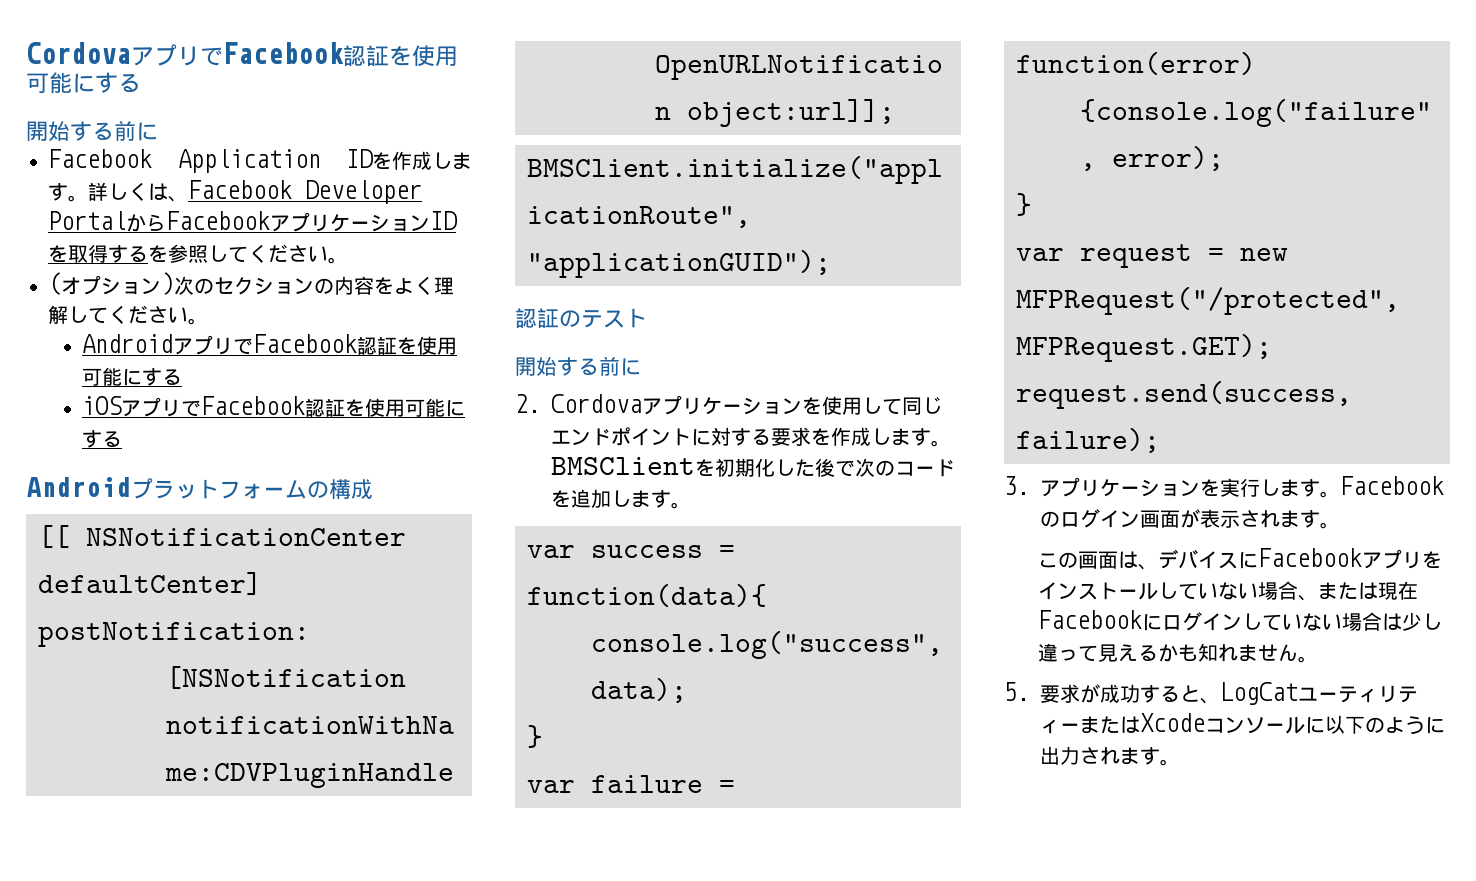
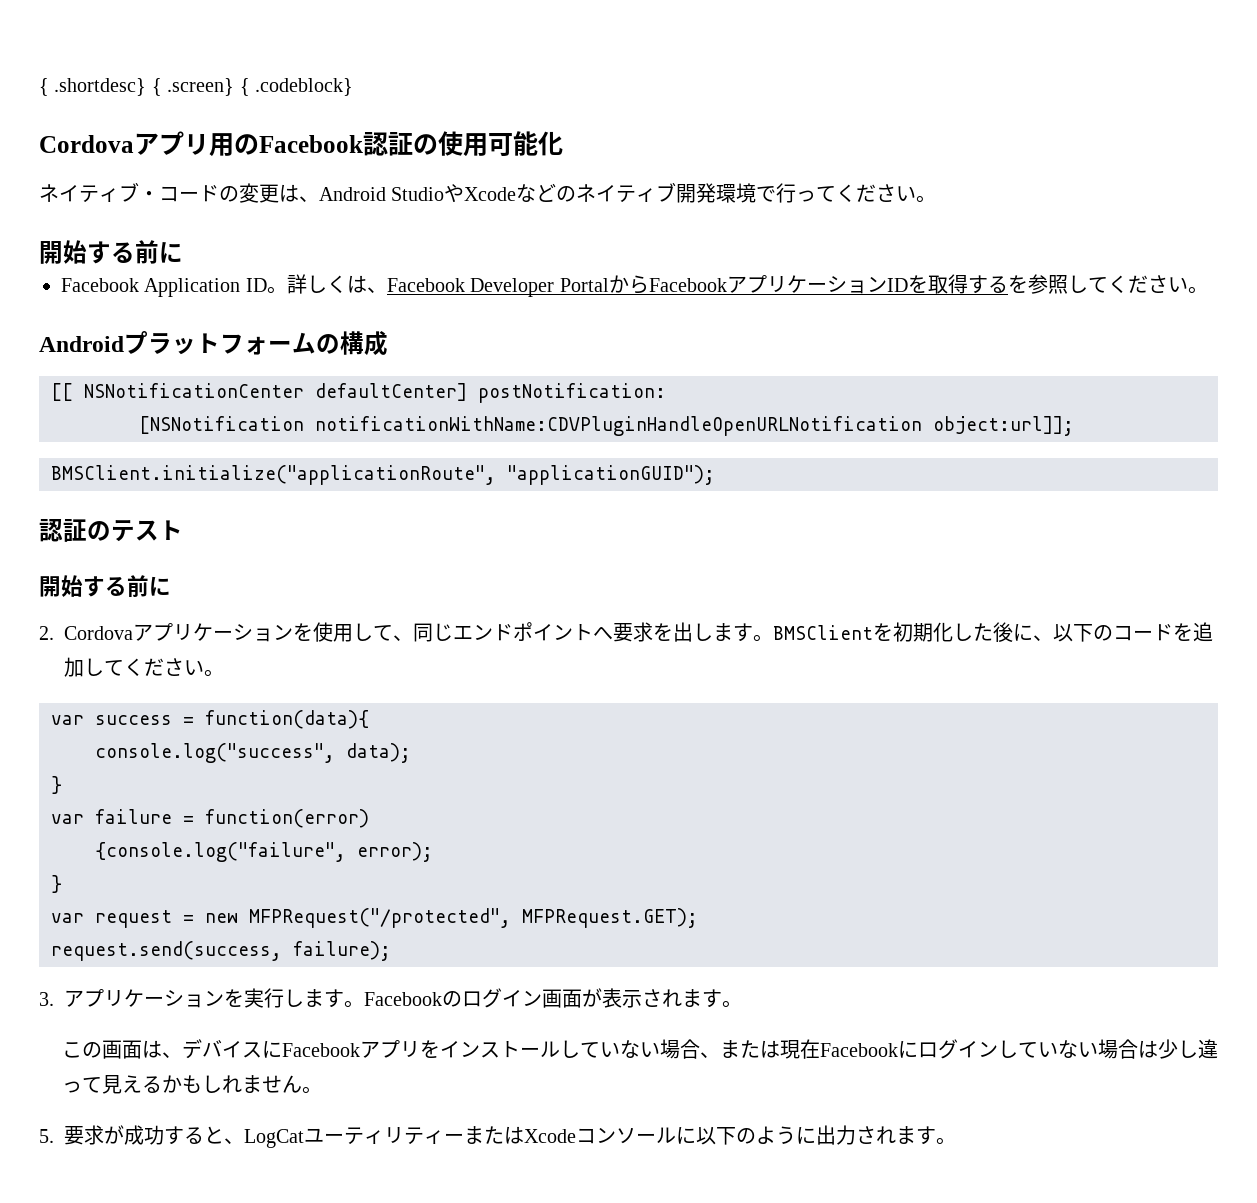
[26,42,458,67] [26,72,141,94] CordovaアプリでFacebook認証を使用可能にする -> [39,78,353,96] [39,131,563,157] [39,182,937,203] { .shortdesc} { .screen} { .codeblock} // Cordovaアプリ用のFacebook認証の使用可能化 // ネイティブ・コードの変更は、Android StudioやXcodeなどのネイティブ開発環境で行ってください。
[372,151,472,170] [48,183,68,201] を作成します -> (267, 285) none
[48,272,454,295] [48,305,208,325] [81,334,457,355] [81,367,182,386] [81,396,465,417] [81,430,122,448] // (オプション)次のセクションの内容をよく理解してください。 // AndroidアプリでFacebook認証を使用可能にする // iOSアプリでFacebook認証を使用可能にする -> (1208, 290) none
(902, 406) none -> [393,635,413,641] 、
[691,427,871,446] に対する要求を作成 -> [593,622,693,642] へ要求を出
[835,458,875,477] で次 -> [1013,624,1093,642] に、以下
[631,490,671,508] ます -> [104,658,204,676] てください
[1197,643,1218,662] 知 -> [201,1075,222,1093] し

